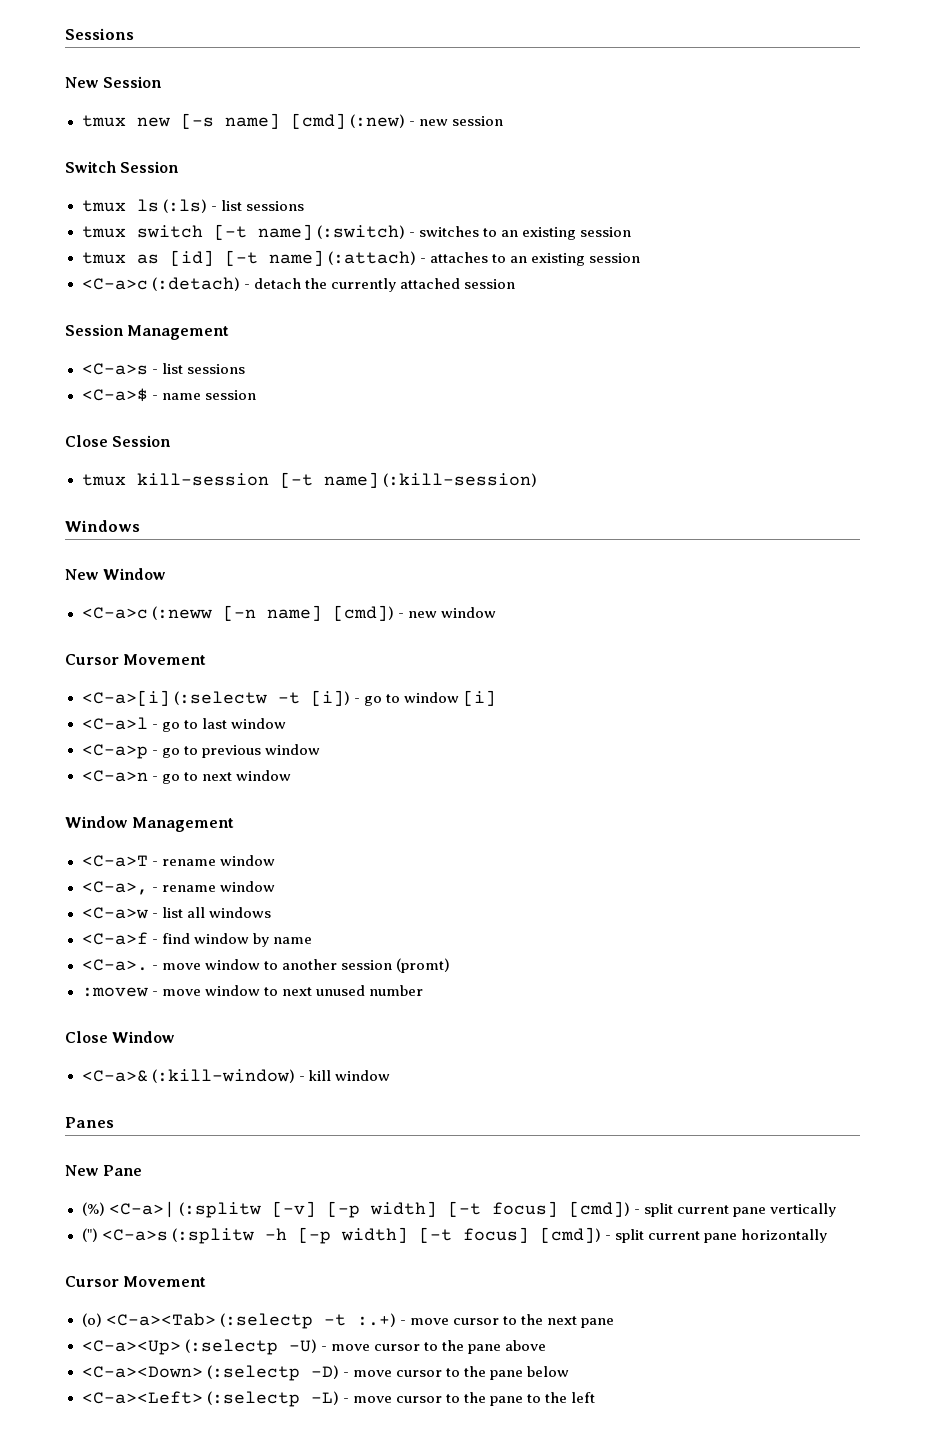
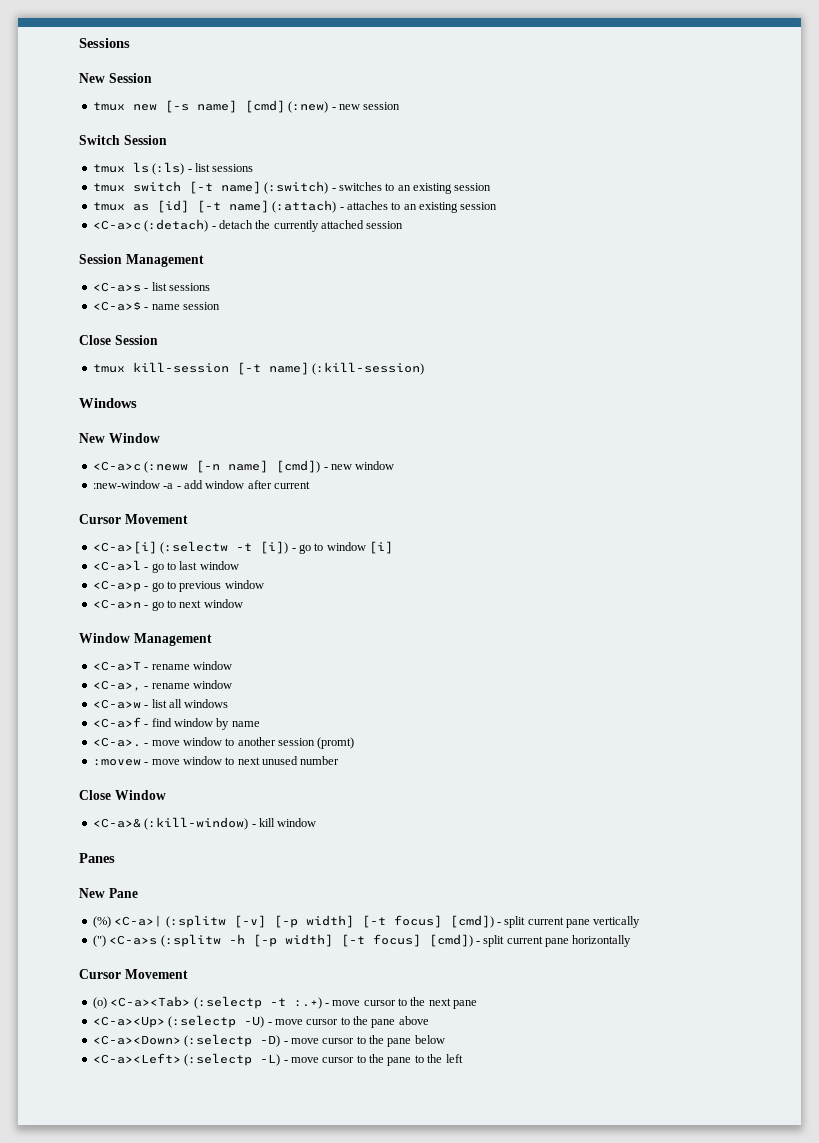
(496, 612) none -> [92,480,310,489] // :new-window -a - add window after current

